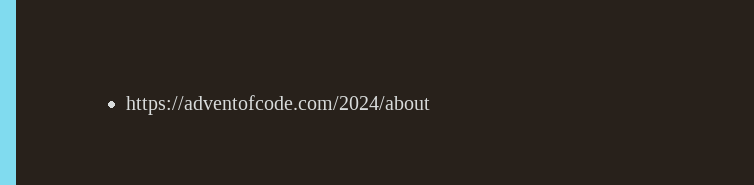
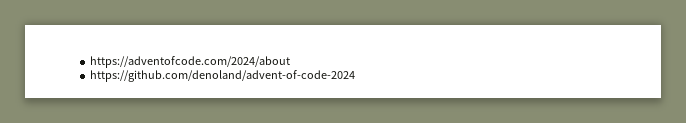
(430, 105) none -> [90,70,356,82] // https://github.com/denoland/advent-of-code-2024

